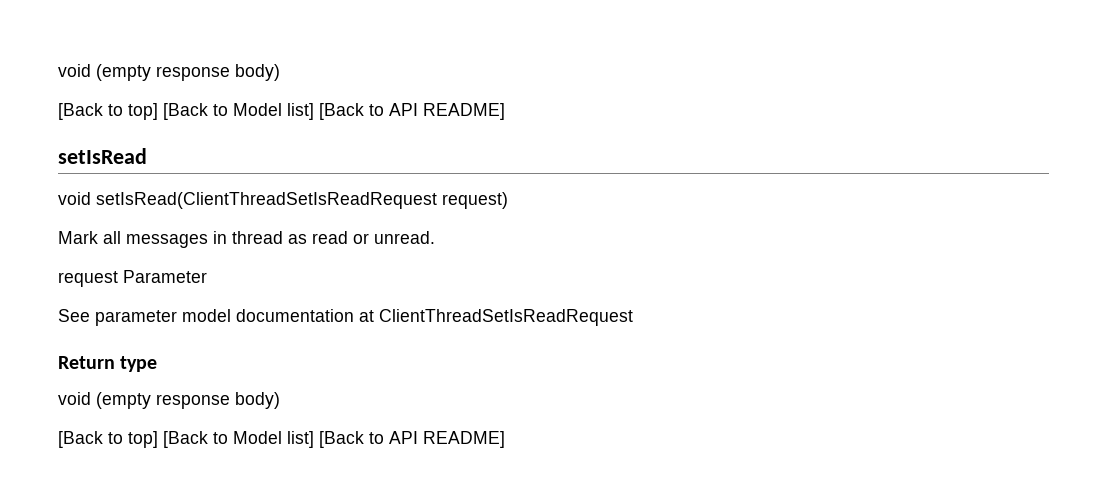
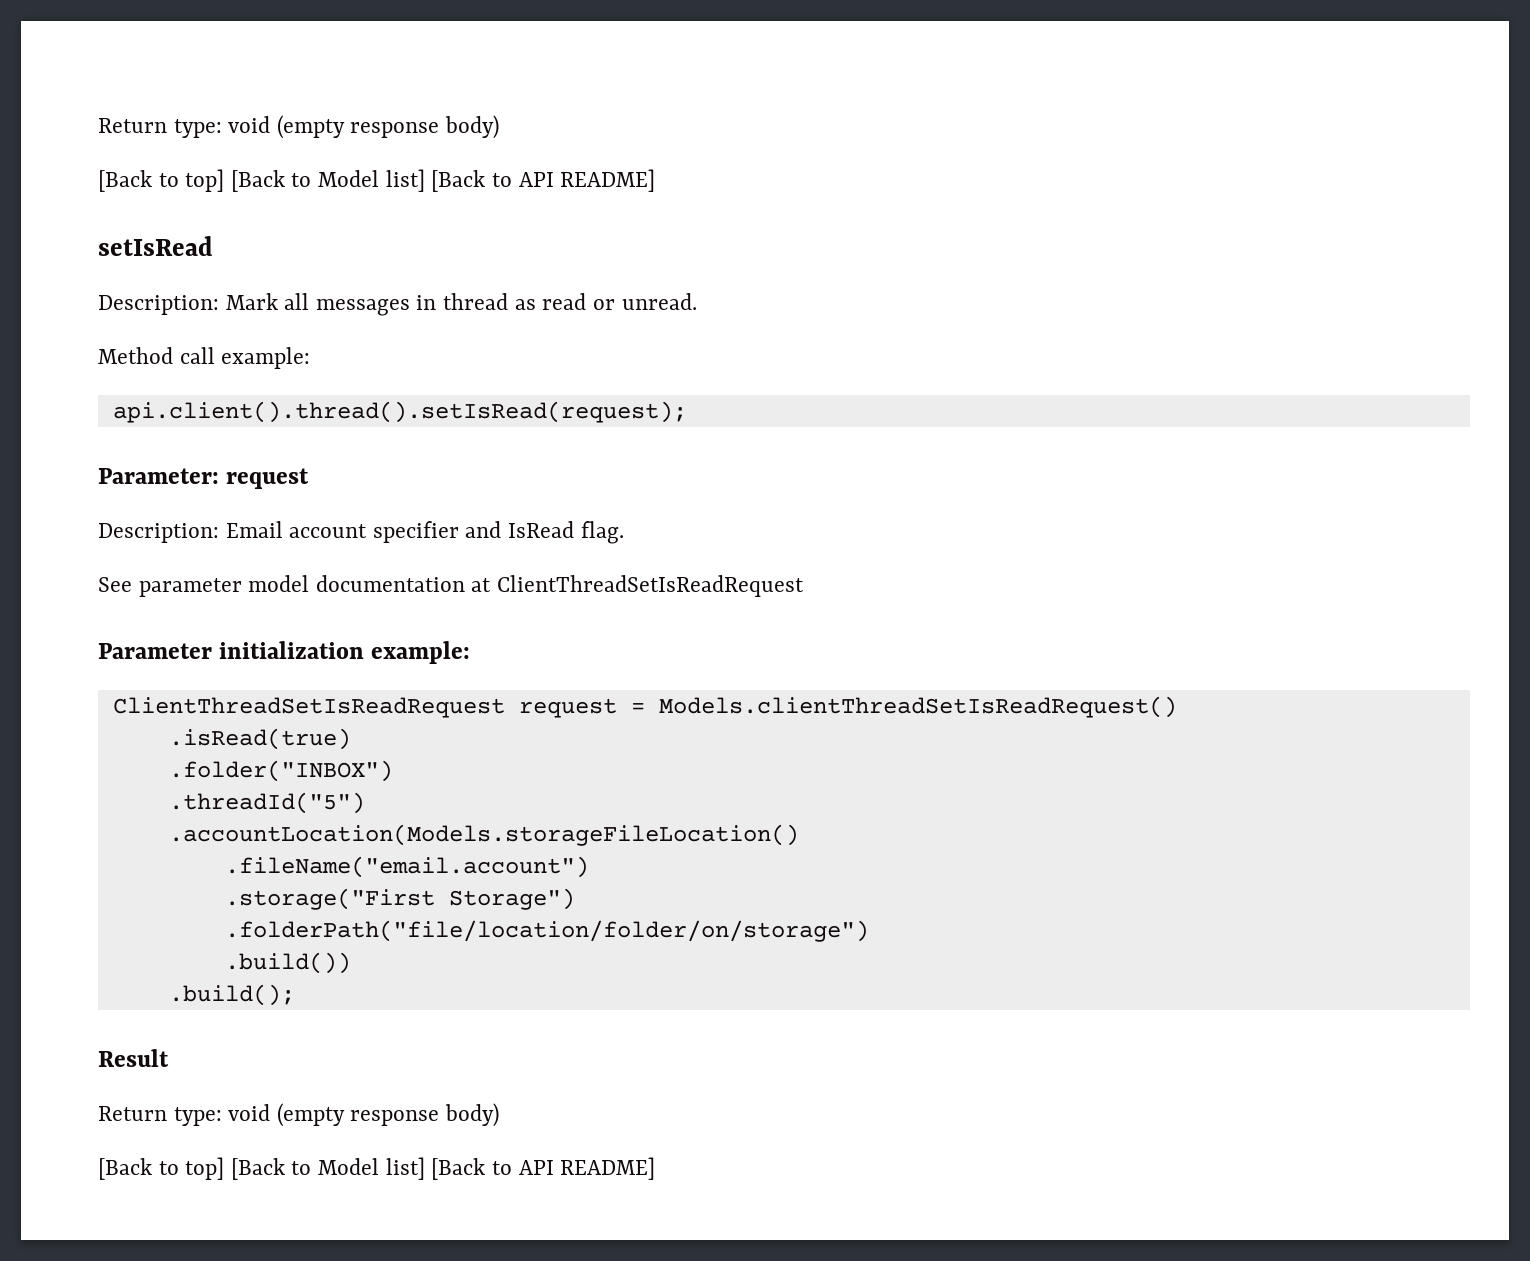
(58, 70) none -> [98,118,222,138] Return type:
[58,192,508,209] void setIsRead(ClientThreadSetIsReadRequest request) // -> [98,295,219,315] Description:
[58,270,207,287] request Parameter -> [98,347,311,369] [112,401,687,423] [98,468,310,489] [98,521,624,544] Method call example: // api.client().thread().setIsRead(request); // Parameter: request // Description: Email account specifier and IsRead flag.
[58,356,158,372] // Return type // -> [98,641,471,664] [112,696,1177,718] [168,728,351,750] [168,760,393,782] [168,792,365,814] [168,824,799,846] [224,856,589,878] [224,888,575,910] [224,920,869,942] [224,952,351,974] [168,984,295,1006] [98,1049,169,1067] [98,1106,222,1126] // Parameter initialization example: // ClientThreadSetIsReadRequest request = Models.clientThreadSetIsReadRequest() // .isRead(true) // .folder("INBOX") // .threadId("5") // .accountLocation(Models.storageFileLocation() // .fileName("email.account") // .storage("First Storage") // .folderPath("file/location/folder/on/storage") // .build()) // .build(); // Result // Return type:

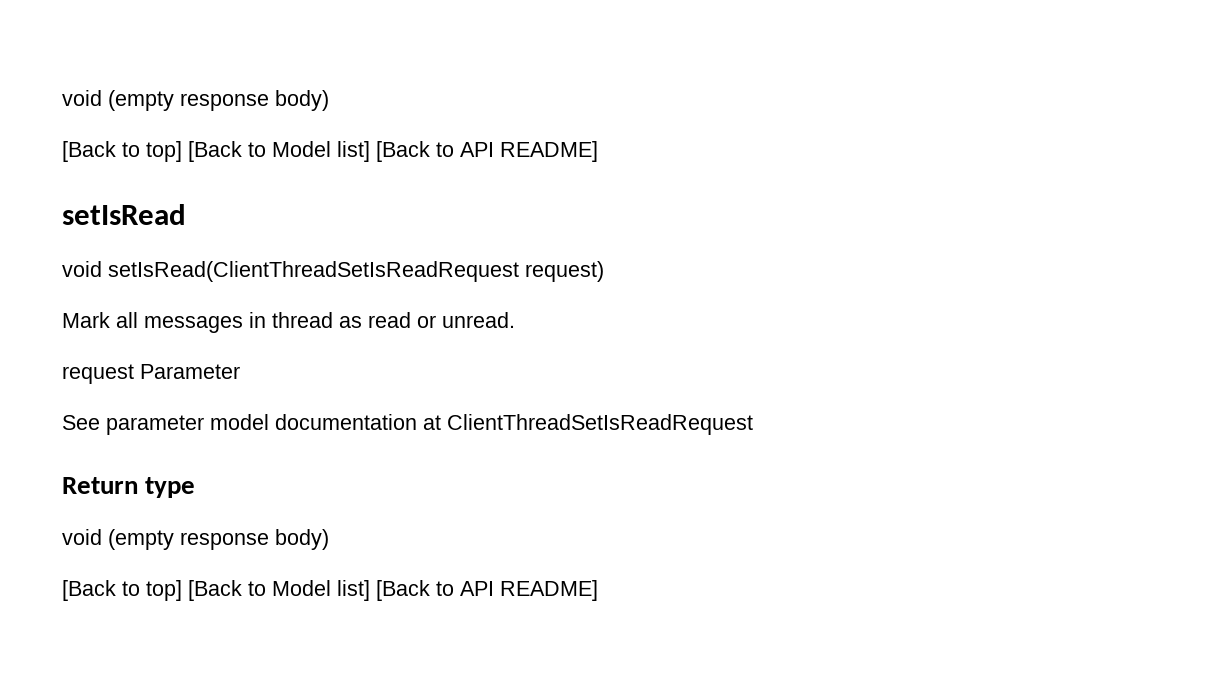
[98,118,222,138] Return type: -> (62, 98) none
[98,295,219,315] Description: -> [62,261,604,282] void setIsRead(ClientThreadSetIsReadRequest request) //
[98,347,311,369] [112,401,687,423] [98,468,310,489] [98,521,624,544] Method call example: // api.client().thread().setIsRead(request); // Parameter: request // Description: Email account specifier and IsRead flag. -> [62,364,240,384] request Parameter
[98,641,471,664] [112,696,1177,718] [168,728,351,750] [168,760,393,782] [168,792,365,814] [168,824,799,846] [224,856,589,878] [224,888,575,910] [224,920,869,942] [224,952,351,974] [168,984,295,1006] [98,1049,169,1067] [98,1106,222,1126] Parameter initialization example: // ClientThreadSetIsReadRequest request = Models.clientThreadSetIsReadRequest() // .isRead(true) // .folder("INBOX") // .threadId("5") // .accountLocation(Models.storageFileLocation() // .fileName("email.account") // .storage("First Storage") // .folderPath("file/location/folder/on/storage") // .build()) // .build(); // Result // Return type: -> [62,477,196,498] Return type //

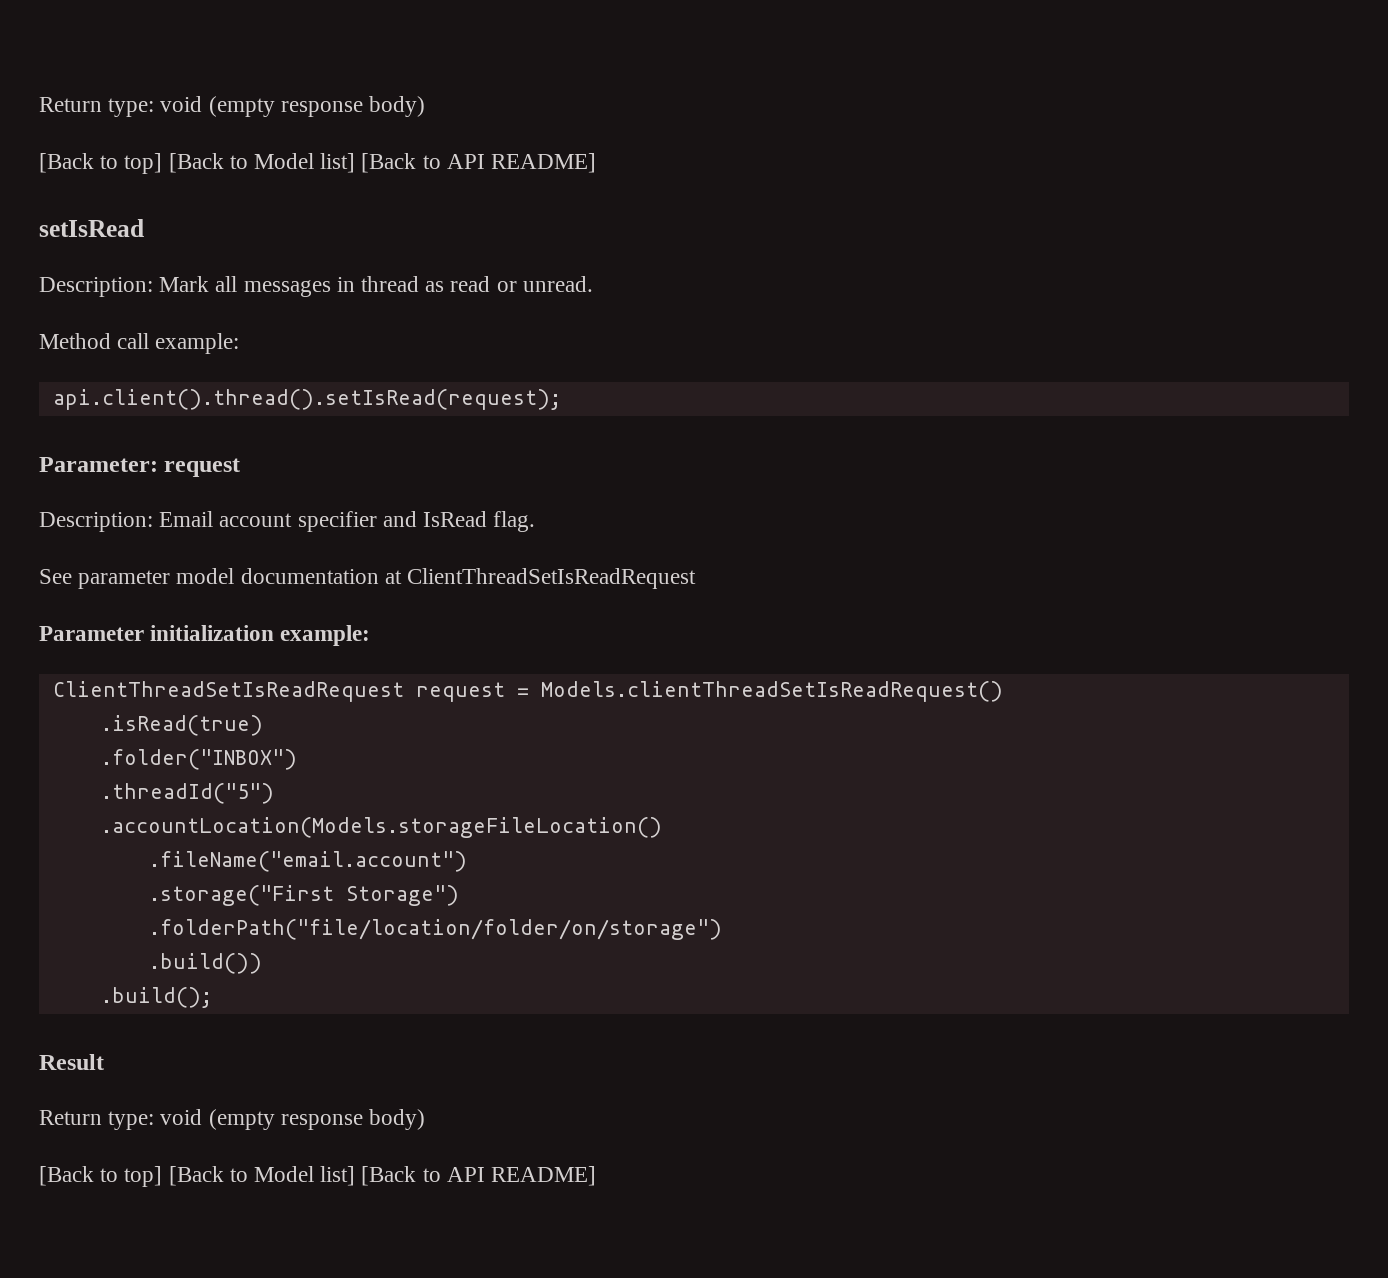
(62, 98) none -> [39,97,155,117] Return type:
[62,261,604,282] void setIsRead(ClientThreadSetIsReadRequest request) // -> [39,277,153,297] Description:
[62,364,240,384] request Parameter -> [39,333,240,354] [52,389,561,410] [39,457,241,477] [39,511,536,532] Method call example: // api.client().thread().setIsRead(request); // Parameter: request // Description: Email account specifier and IsRead flag.
[62,477,196,498] // Return type // -> [39,625,371,646] [52,681,1003,702] [100,715,263,736] [100,749,297,770] [100,783,274,804] [100,817,662,838] [148,851,467,872] [148,885,459,906] [148,919,722,940] [148,953,262,974] [100,987,212,1008] [39,1054,104,1070] [39,1110,155,1130] // Parameter initialization example: // ClientThreadSetIsReadRequest request = Models.clientThreadSetIsReadRequest() // .isRead(true) // .folder("INBOX") // .threadId("5") // .accountLocation(Models.storageFileLocation() // .fileName("email.account") // .storage("First Storage") // .folderPath("file/location/folder/on/storage") // .build()) // .build(); // Result // Return type:

